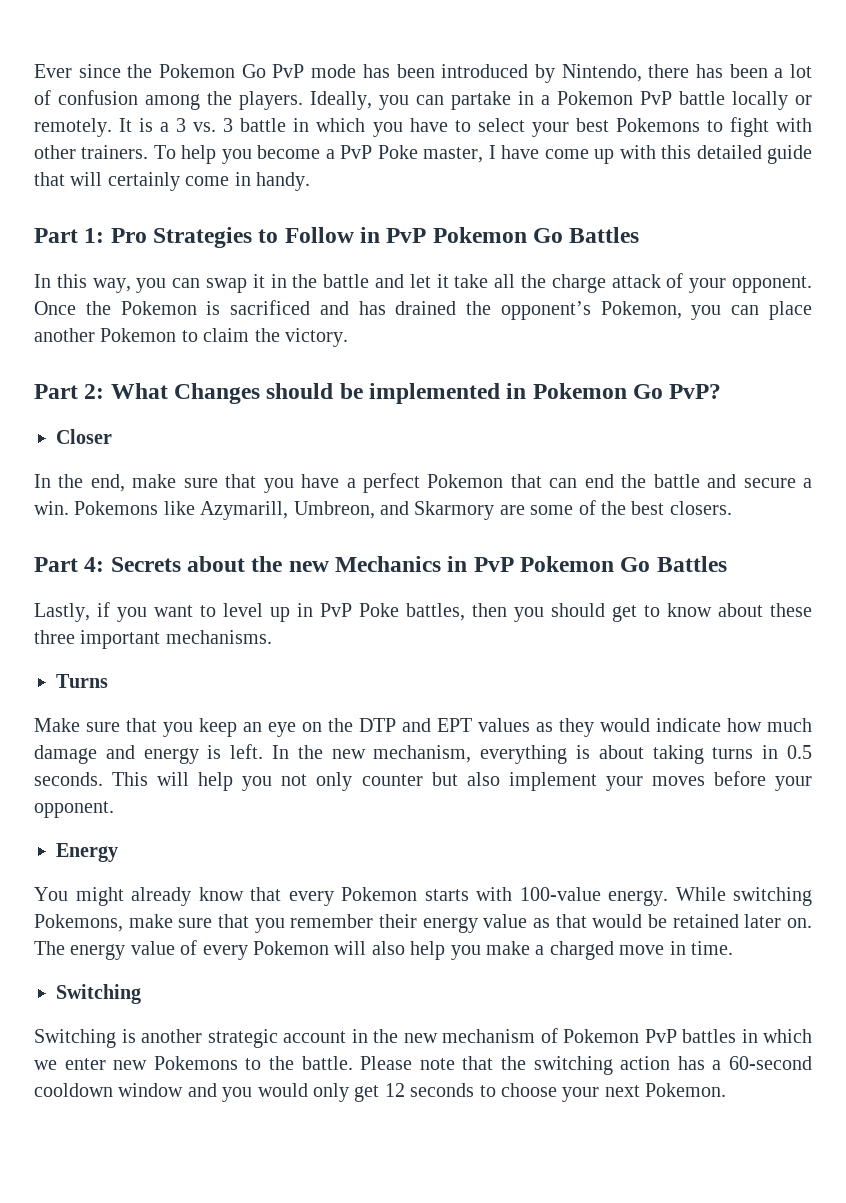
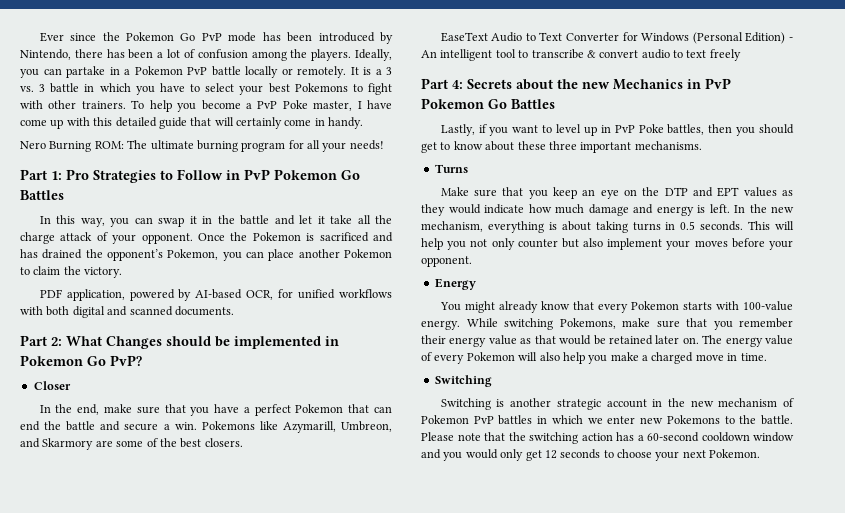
(310, 181) none -> [20,140,384,152] // Nero Burning ROM: The ultimate burning program for all your needs!
(348, 337) none -> [39,289,392,301] [20,306,234,318] // PDF application, powered by AI-based OCR, for unified workflows with both digital and scanned documents.
(732, 508) none -> [440,32,793,44] [421,49,741,61] // EaseText Audio to Text Converter for Windows (Personal Edition) - An intelligent tool to transcribe & convert audio to text freely

